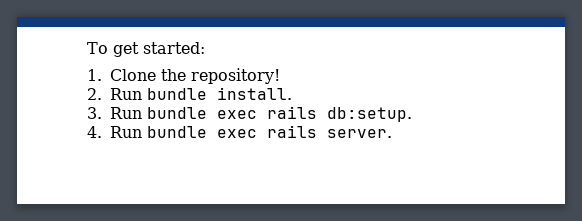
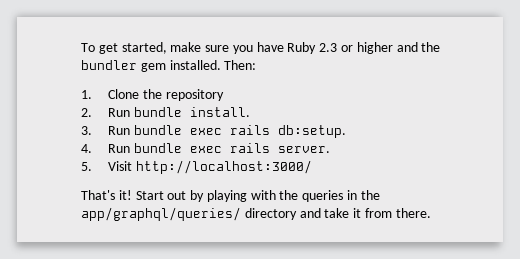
[142,42,205,54] started: -> [121,42,441,54] [81,60,257,72] started, make sure you have Ruby 2.3 or higher and the bundler gem installed. Then:
[191,68,280,84] repository! -> [165,89,224,101] repository
(392, 133) none -> [81,160,313,174] [81,190,380,202] [81,207,431,221] // 5. Visit http://localhost:3000/ // That's it! Start out by playing with the queries in the app/graphql/queries/ directory and take it from there.

